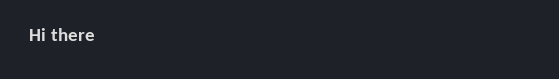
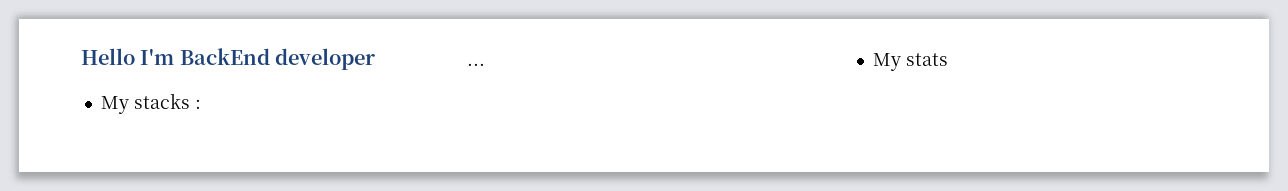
[29,28,95,41] Hi there -> [81,48,376,70] [100,93,201,114] [467,63,485,66] [872,53,948,71] Hello I'm BackEnd developer // My stacks : // ... // My stats

